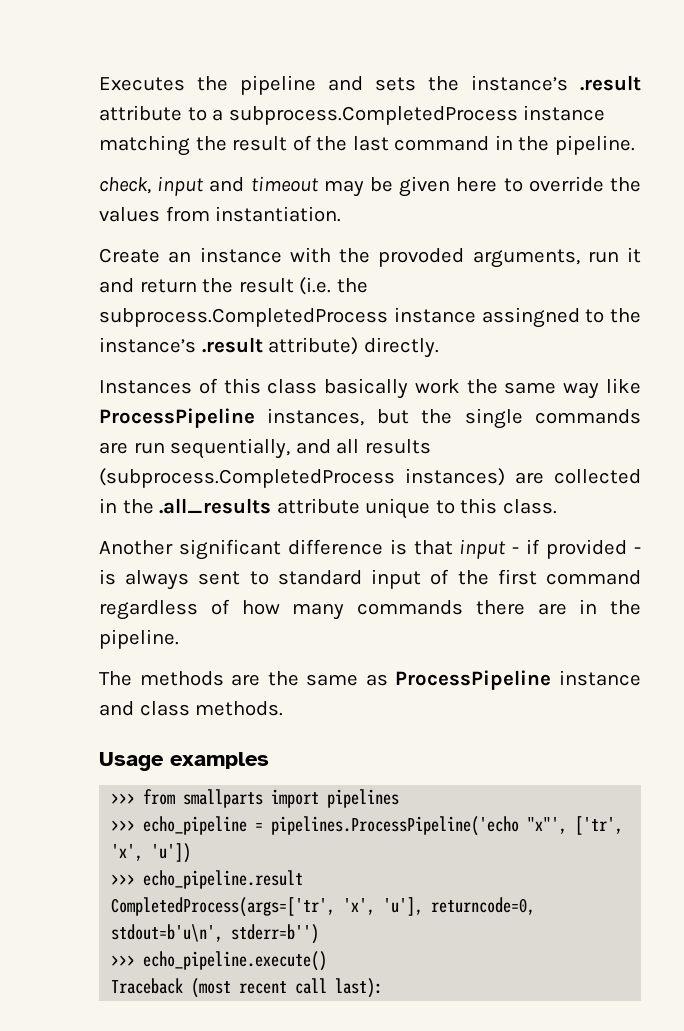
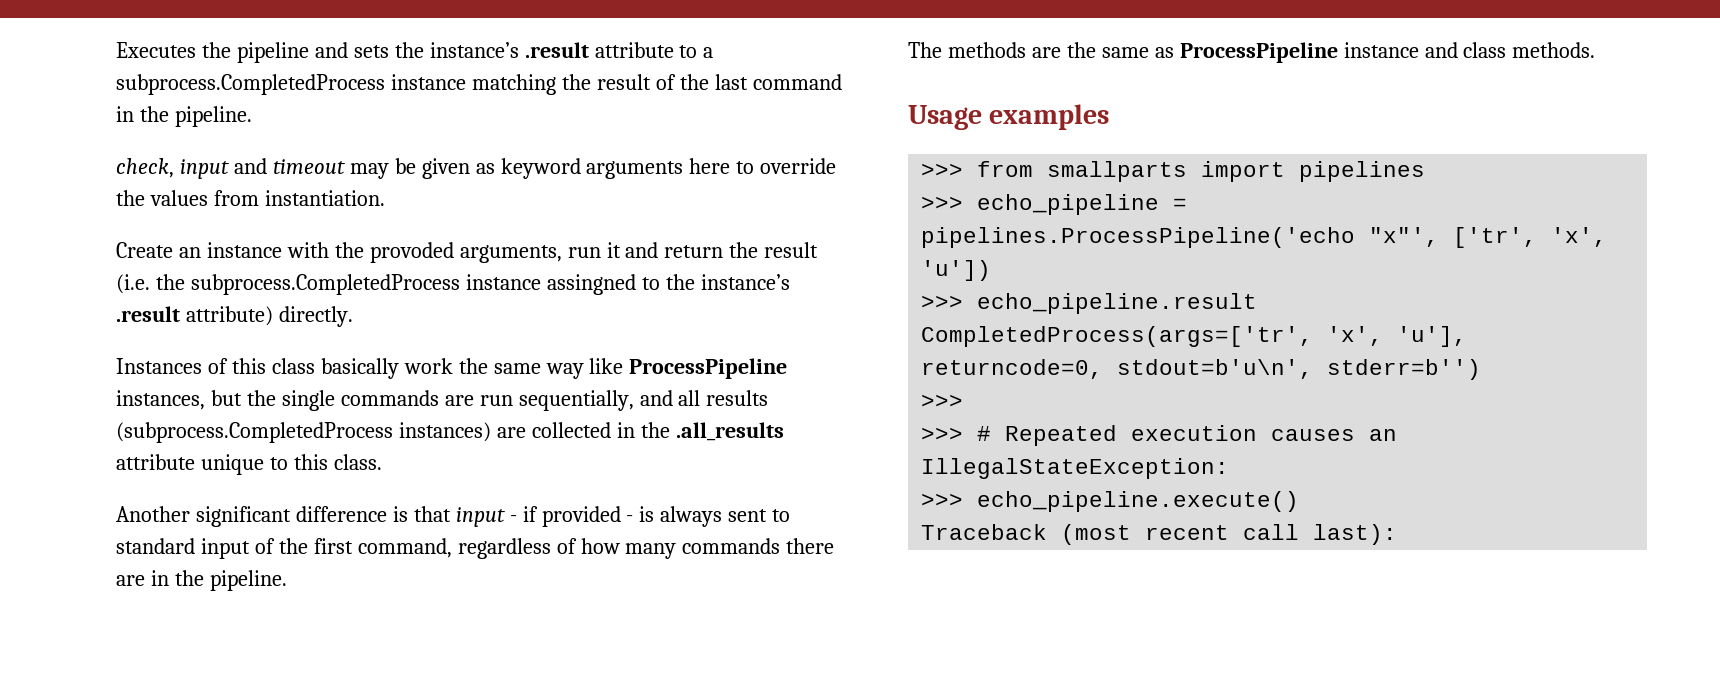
(451, 186) none -> [475,158,684,179] as keyword arguments
[546,570,641,585] command -> [357,538,452,558] command,
(136, 960) none -> [921,425,1398,446] [921,458,1230,479] [921,493,964,507] // >>> # Repeated execution causes an IllegalStateException: // >>>

